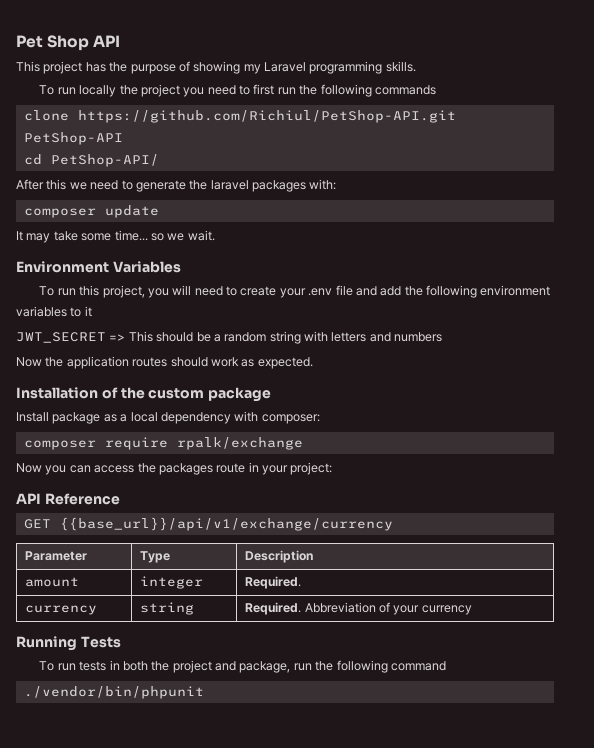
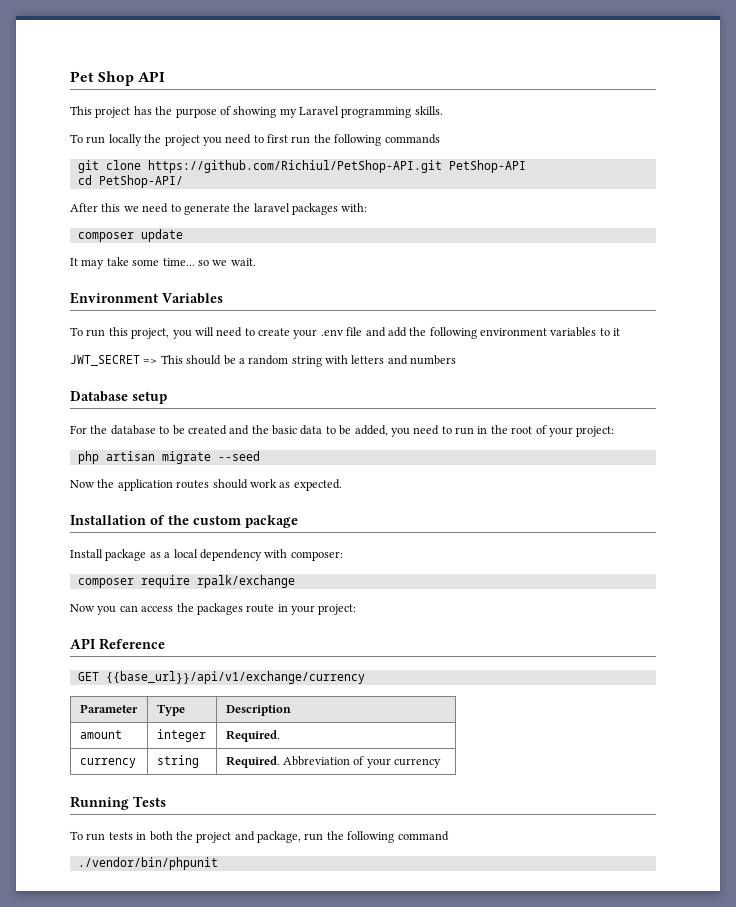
(436, 90) none -> [77,160,99,173] git
(443, 337) none -> [70,391,167,404] [70,425,615,437] [77,451,260,464] // Database setup // For the database to be created and the basic data to be added, you need to run in the root of your project: // php artisan migrate --seed

